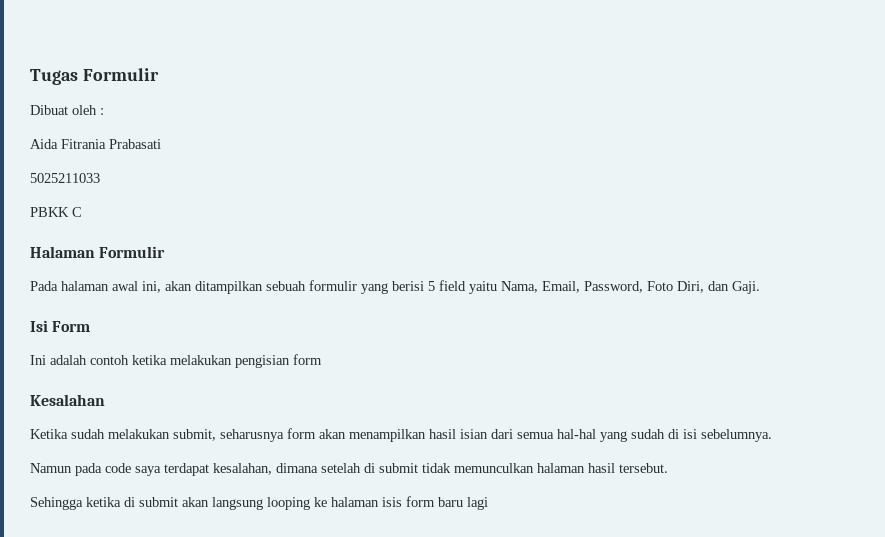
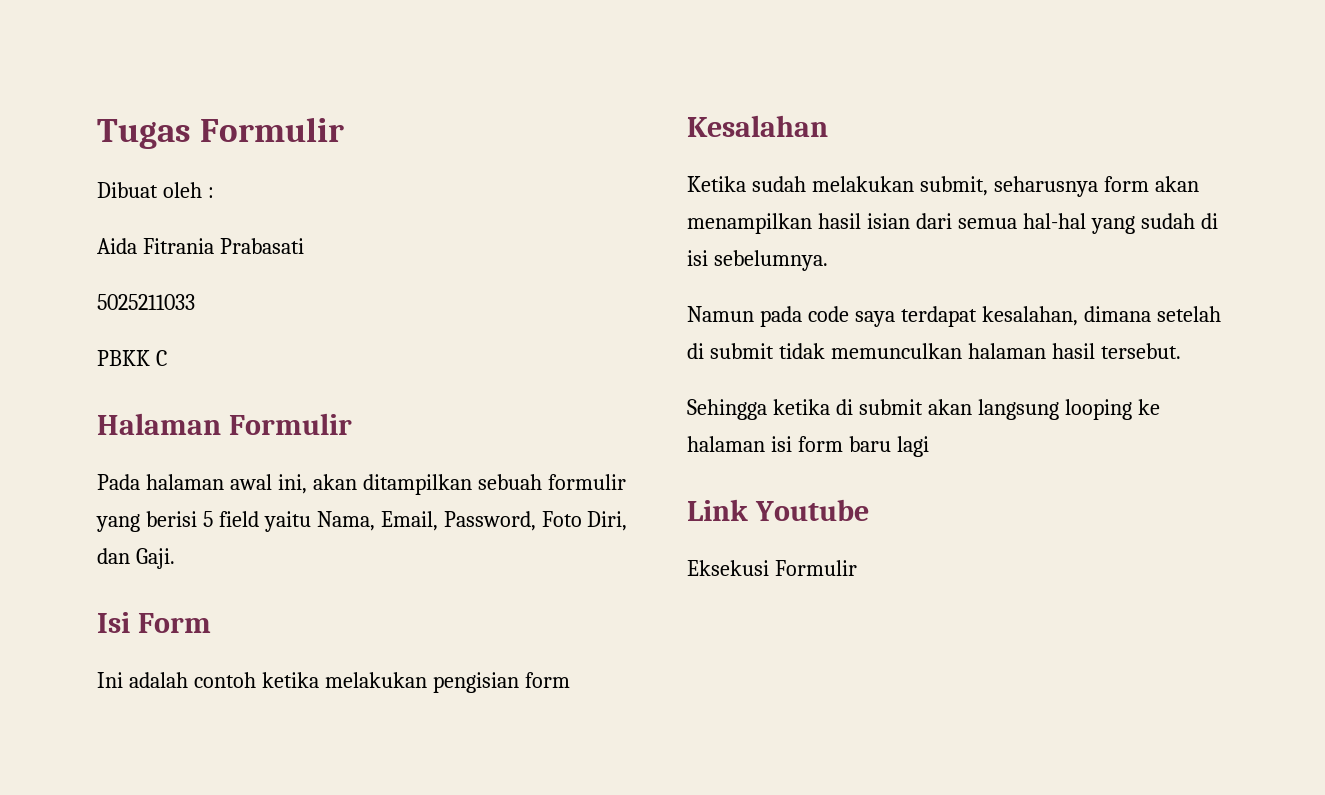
[382,497,402,507] isis -> [770,436,792,452] isi
(488, 503) none -> [687,499,869,521] [687,560,857,576] // Link Youtube // Eksekusi Formulir

